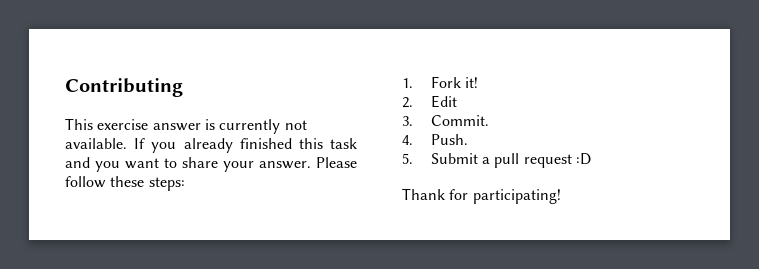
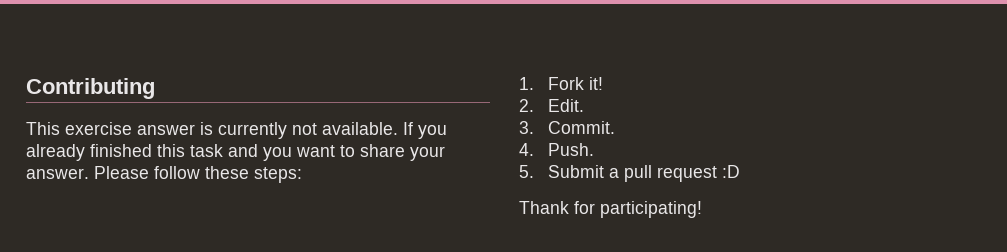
[430,95,457,108] Edit -> [547,99,584,112] Edit.

